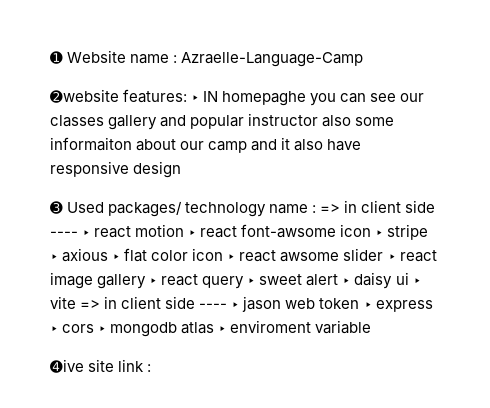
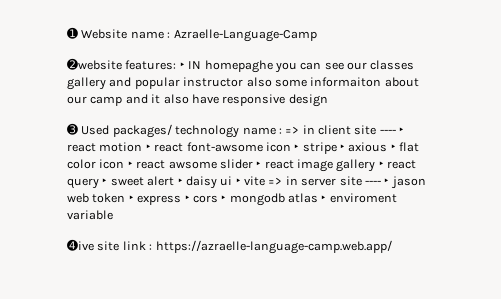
[405,200,436,213] side -> [354,125,377,135] site
[121,296,196,309] client side -> [301,176,362,186] server site
(152, 368) none -> [155,240,392,254] https://azraelle-language-camp.web.app/

